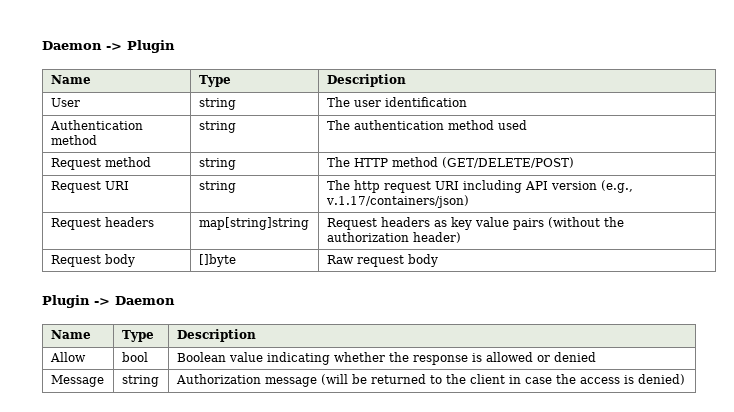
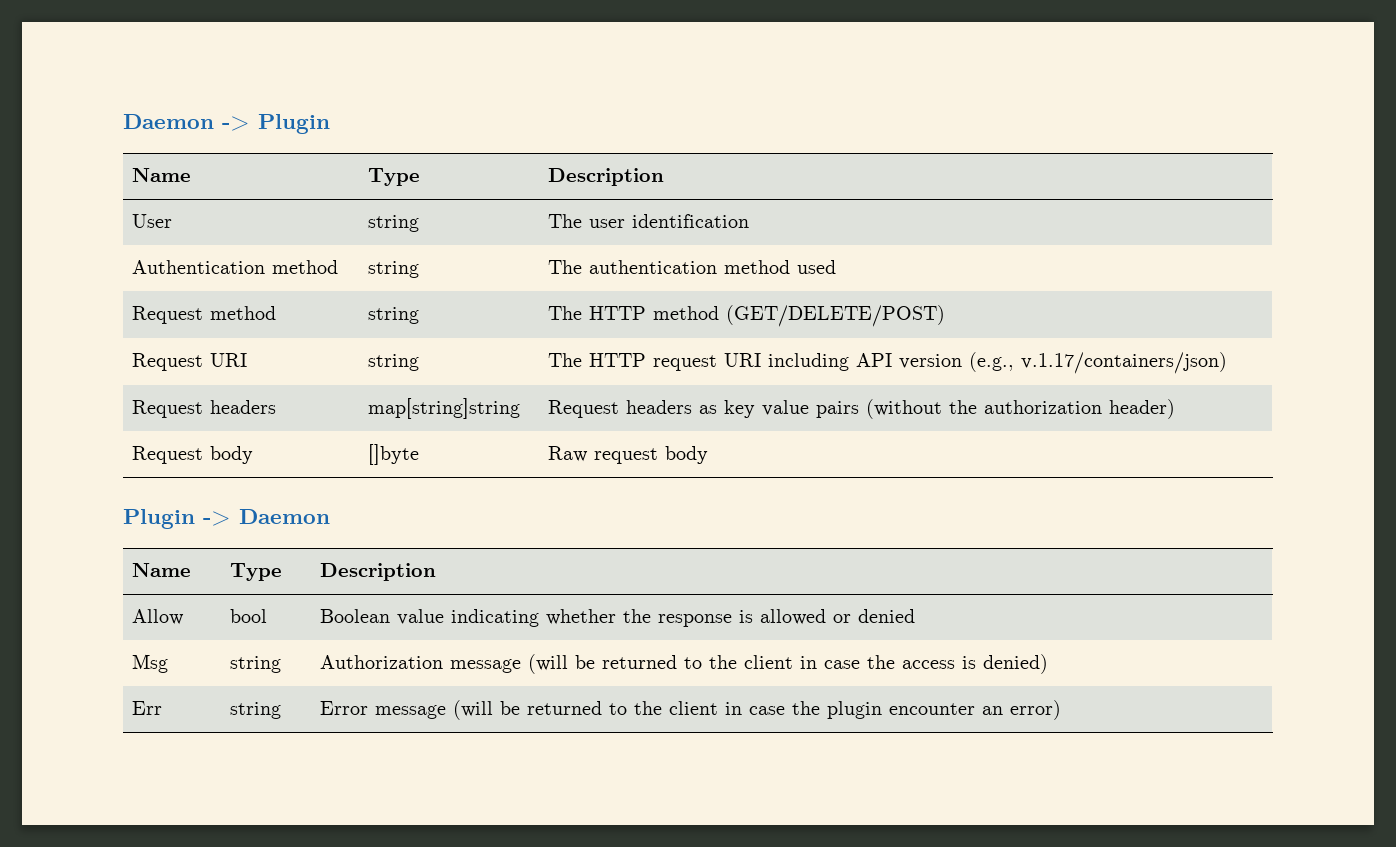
[353,180,380,193] http -> [588,353,646,367] HTTP
[50,375,104,387] Message -> [131,654,168,673] Msg
(685, 379) none -> [131,701,162,715] [229,702,281,719] [319,700,1061,720] // Err | string | Error message (will be returned to the client in case the plugin encounter an error)

